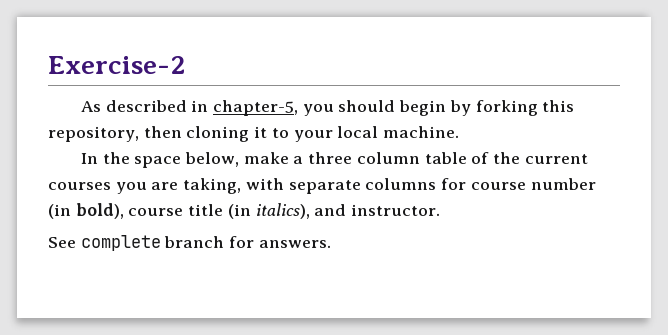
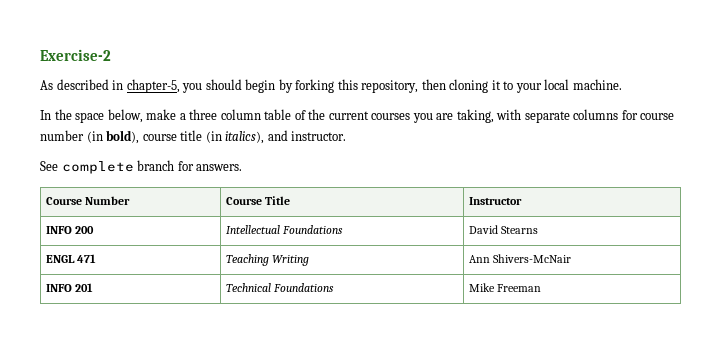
(331, 244) none -> [45,196,131,205] [225,196,291,205] [468,197,522,205] [45,226,95,234] [225,225,344,234] [468,225,539,234] [45,254,97,263] [225,254,310,266] [468,254,572,263] [45,283,94,292] [225,283,335,292] [468,283,542,292] // Course Number | Course Title | Instructor // INFO 200 | Intellectual Foundations | David Stearns // ENGL 471 | Teaching Writing | Ann Shivers-McNair // INFO 201 | Technical Foundations | Mike Freeman

